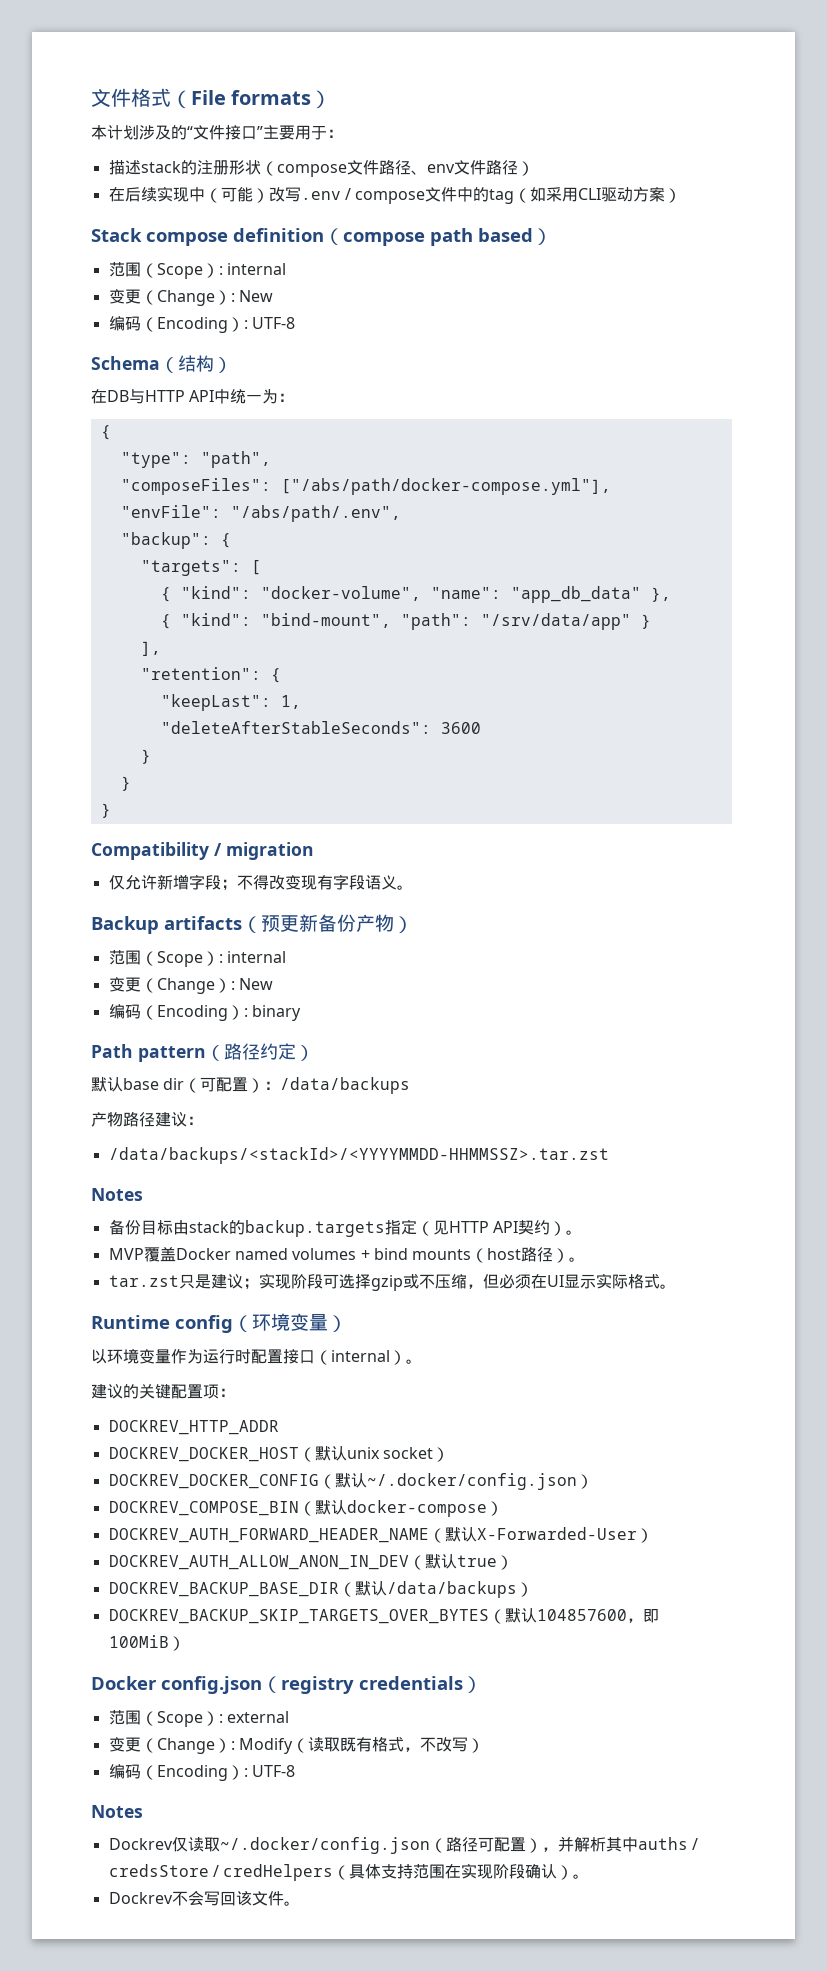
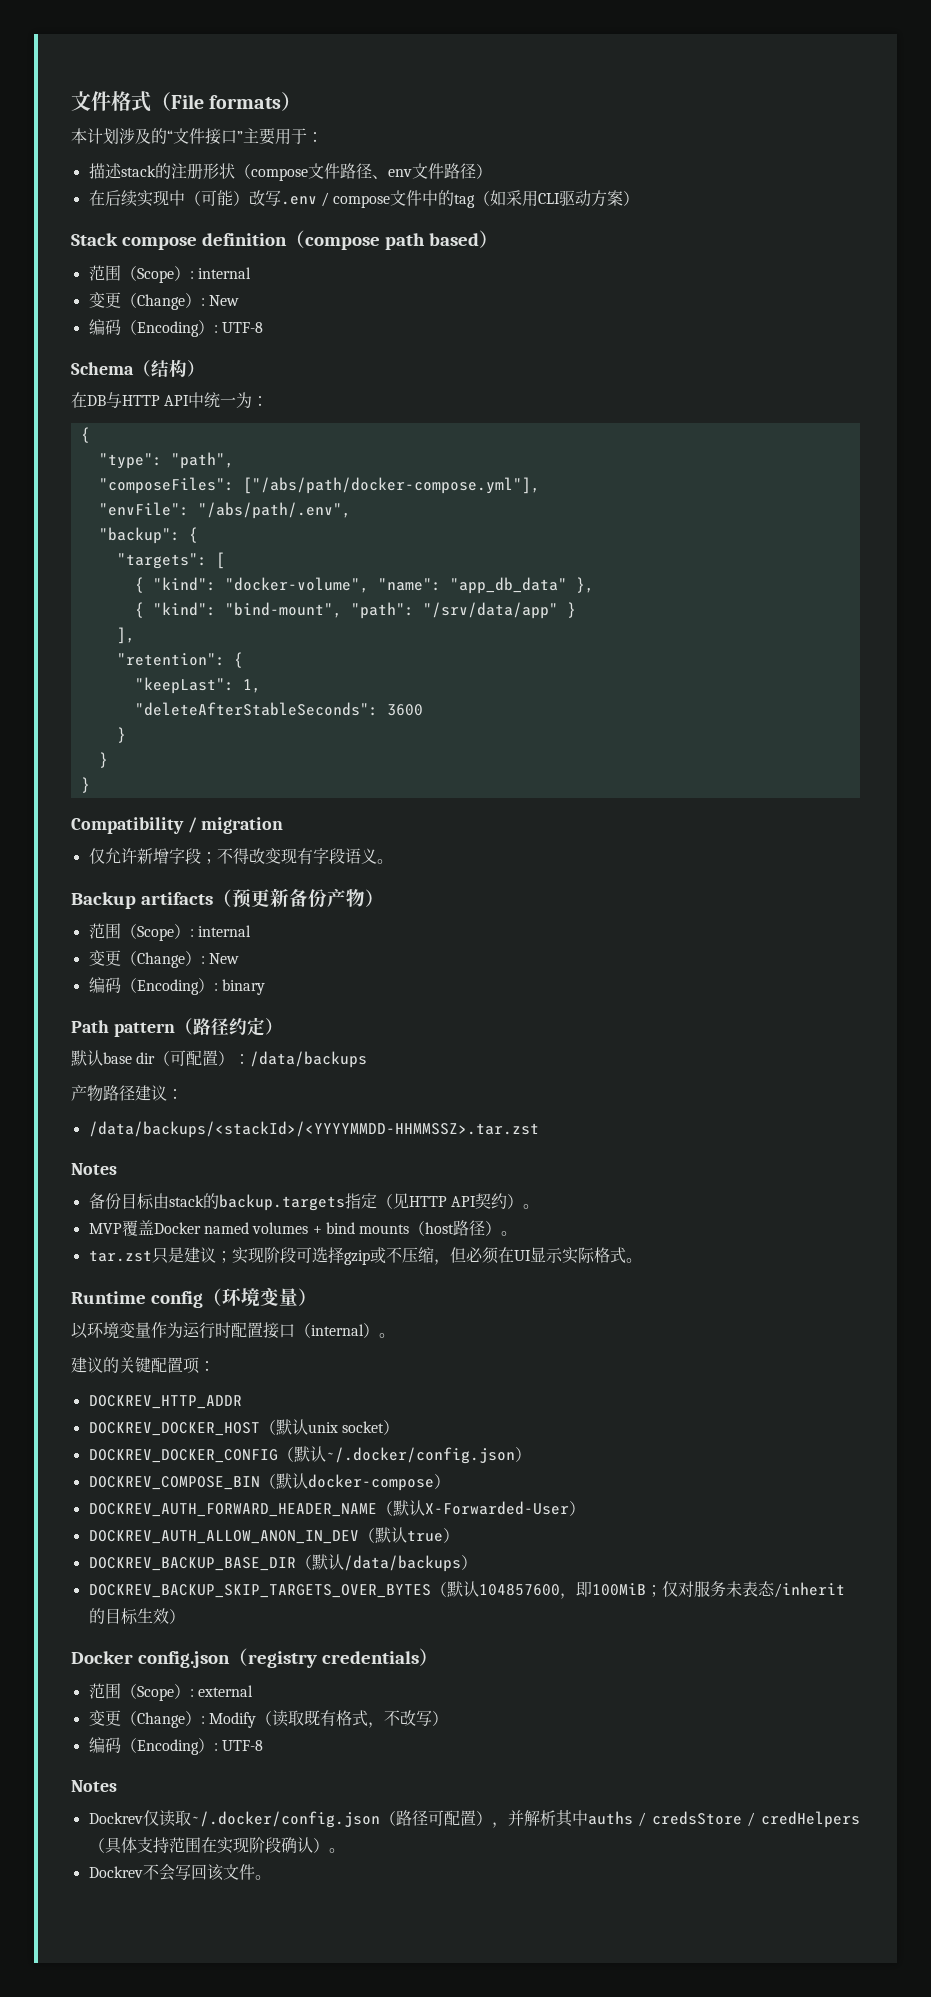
(169, 1641) none -> [645,1581,845,1598] [88,1608,169,1625] ；仅对服务未表态/inherit的目标生效

